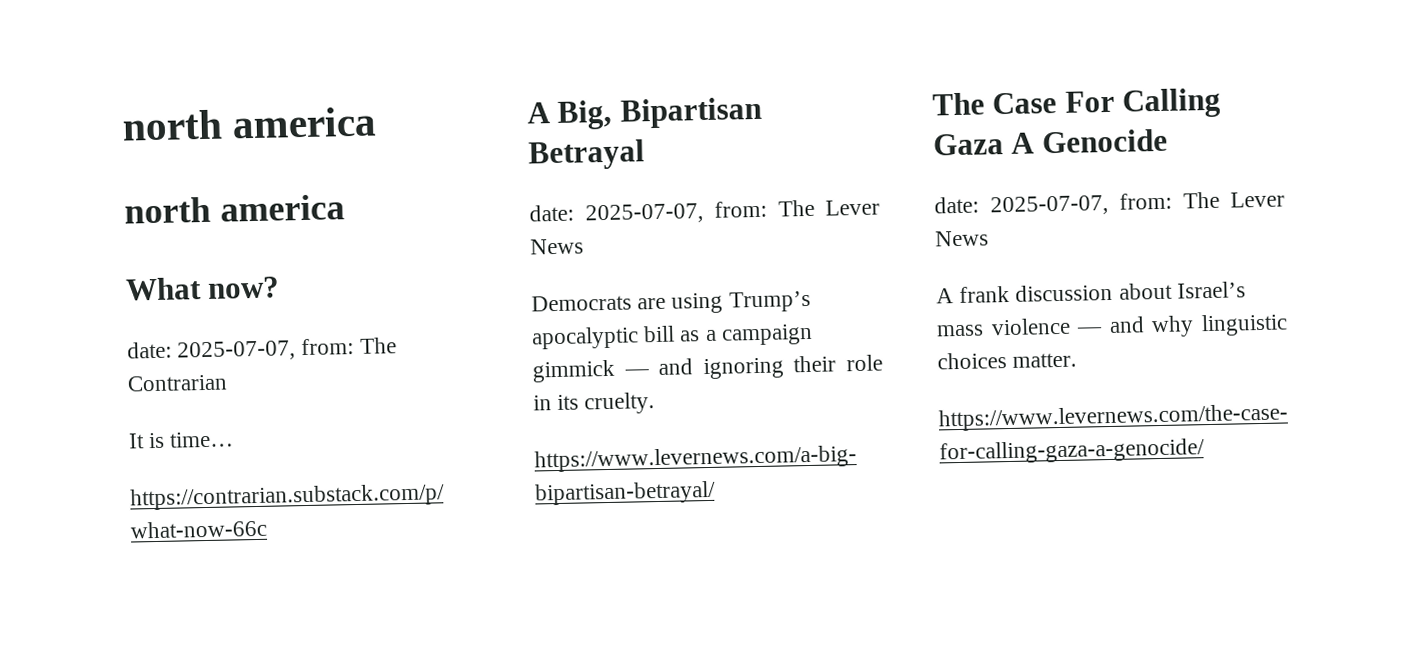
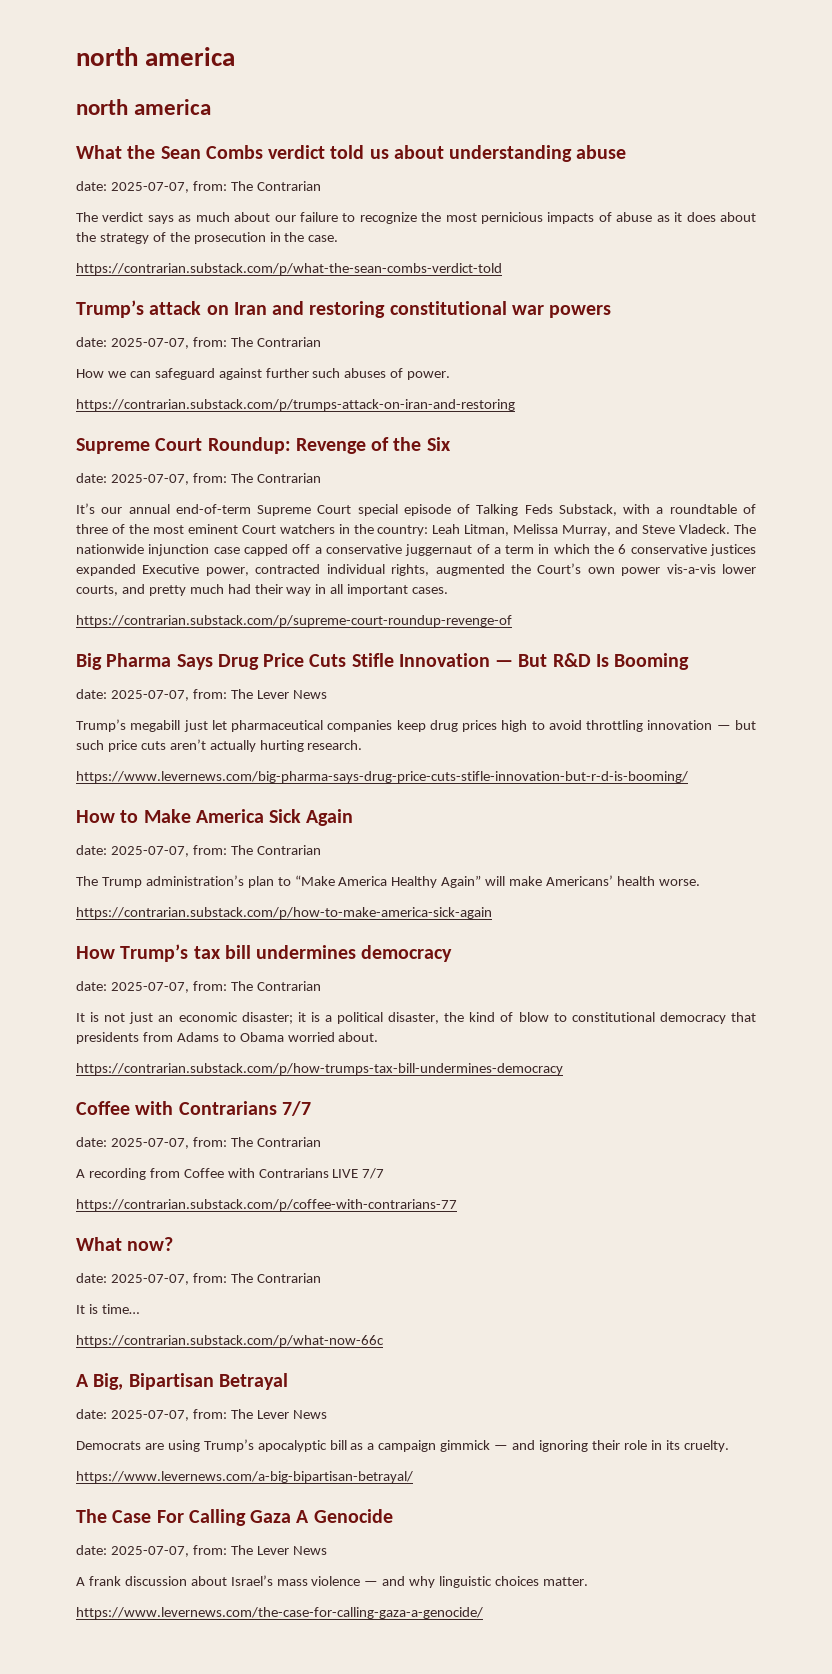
(345, 208) none -> [76,145,627,162] [76,181,321,193] [76,212,757,224] [76,232,339,244] [76,263,502,275] [76,300,612,318] [76,337,321,349] [76,368,451,380] [76,399,515,411] [76,437,451,454] [76,473,321,485] [76,503,756,516] [76,524,757,536] [76,544,756,556] [76,563,756,576] [76,584,449,596] [76,615,512,627] [76,653,690,670] [76,689,327,701] [76,719,756,732] [76,739,363,752] [76,771,688,783] [76,809,354,826] [76,845,321,857] [76,875,700,888] [76,907,492,919] [76,944,453,962] [76,981,321,993] [76,1012,756,1024] [76,1032,379,1044] [76,1063,563,1075] [76,1101,311,1116] [76,1137,321,1149] [76,1168,385,1180] [76,1199,457,1211] // What the Sean Combs verdict told us about understanding abuse // date: 2025-07-07, from: The Contrarian // The verdict says as much about our failure to recognize the most pernicious impacts of abuse as it does about the strategy of the prosecution in the case. // https://contrarian.substack.com/p/what-the-sean-combs-verdict-told // Trump’s attack on Iran and restoring constitutional war powers // date: 2025-07-07, from: The Contrarian // How we can safeguard against further such abuses of power. // https://contrarian.substack.com/p/trumps-attack-on-iran-and-restoring // Supreme Court Roundup: Revenge of the Six // date: 2025-07-07, from: The Contrarian // It’s our annual end-of-term Supreme Court special episode of Talking Feds Substack, with a roundtable of three of the most eminent Court watchers in the country: Leah Litman, Melissa Murray, and Steve Vladeck. The nationwide injunction case capped off a conservative juggernaut of a term in which the 6 conservative justices expanded Executive power, contracted individual rights, augmented the Court’s own power vis-a-vis lower courts, and pretty much had their way in all important cases. // https://contrarian.substack.com/p/supreme-court-roundup-revenge-of // Big Pharma Says Drug Price Cuts Stifle Innovation — But R&D Is Booming // date: 2025-07-07, from: The Lever News // Trump’s megabill just let pharmaceutical companies keep drug prices high to avoid throttling innovation — but such price cuts aren’t actually hurting research. // https://www.levernews.com/big-pharma-says-drug-price-cuts-stifle-innovation-but-r-d-is-booming/ // How to Make America Sick Again // date: 2025-07-07, from: The Contrarian // The Trump administration’s plan to “Make America Healthy Again” will make Americans’ health worse. // https://contrarian.substack.com/p/how-to-make-america-sick-again // How Trump’s tax bill undermines democracy // date: 2025-07-07, from: The Contrarian // It is not just an economic disaster; it is a political disaster, the kind of blow to constitutional democracy that presidents from Adams to Obama worried about. // https://contrarian.substack.com/p/how-trumps-tax-bill-undermines-democracy // Coffee with Contrarians 7/7 // date: 2025-07-07, from: The Contrarian // A recording from Coffee with Contrarians LIVE 7/7 // https://contrarian.substack.com/p/coffee-with-contrarians-77

